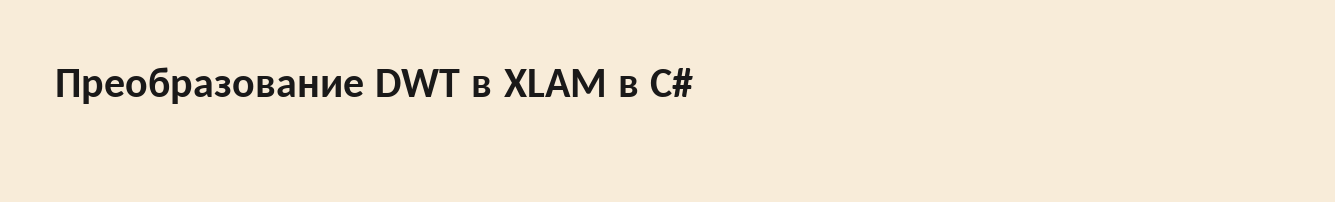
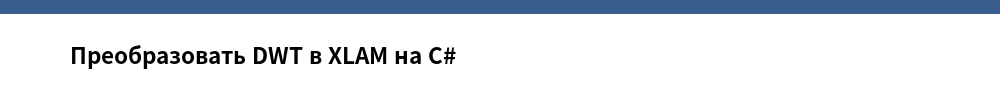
[55,67,364,104] Преобразование -> [70,44,246,69] Преобразовать
[617,76,639,97] в -> [394,51,423,64] на

